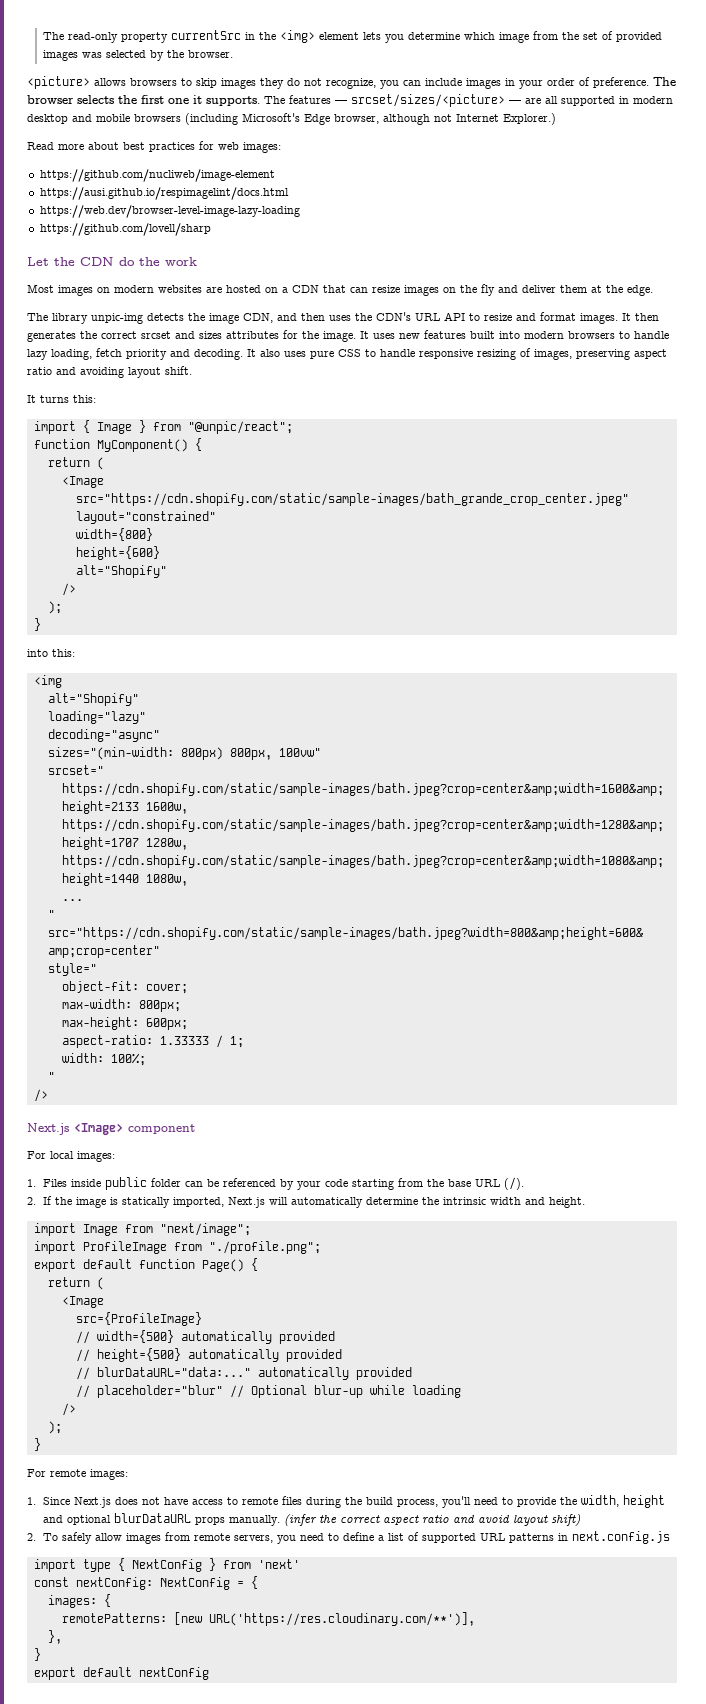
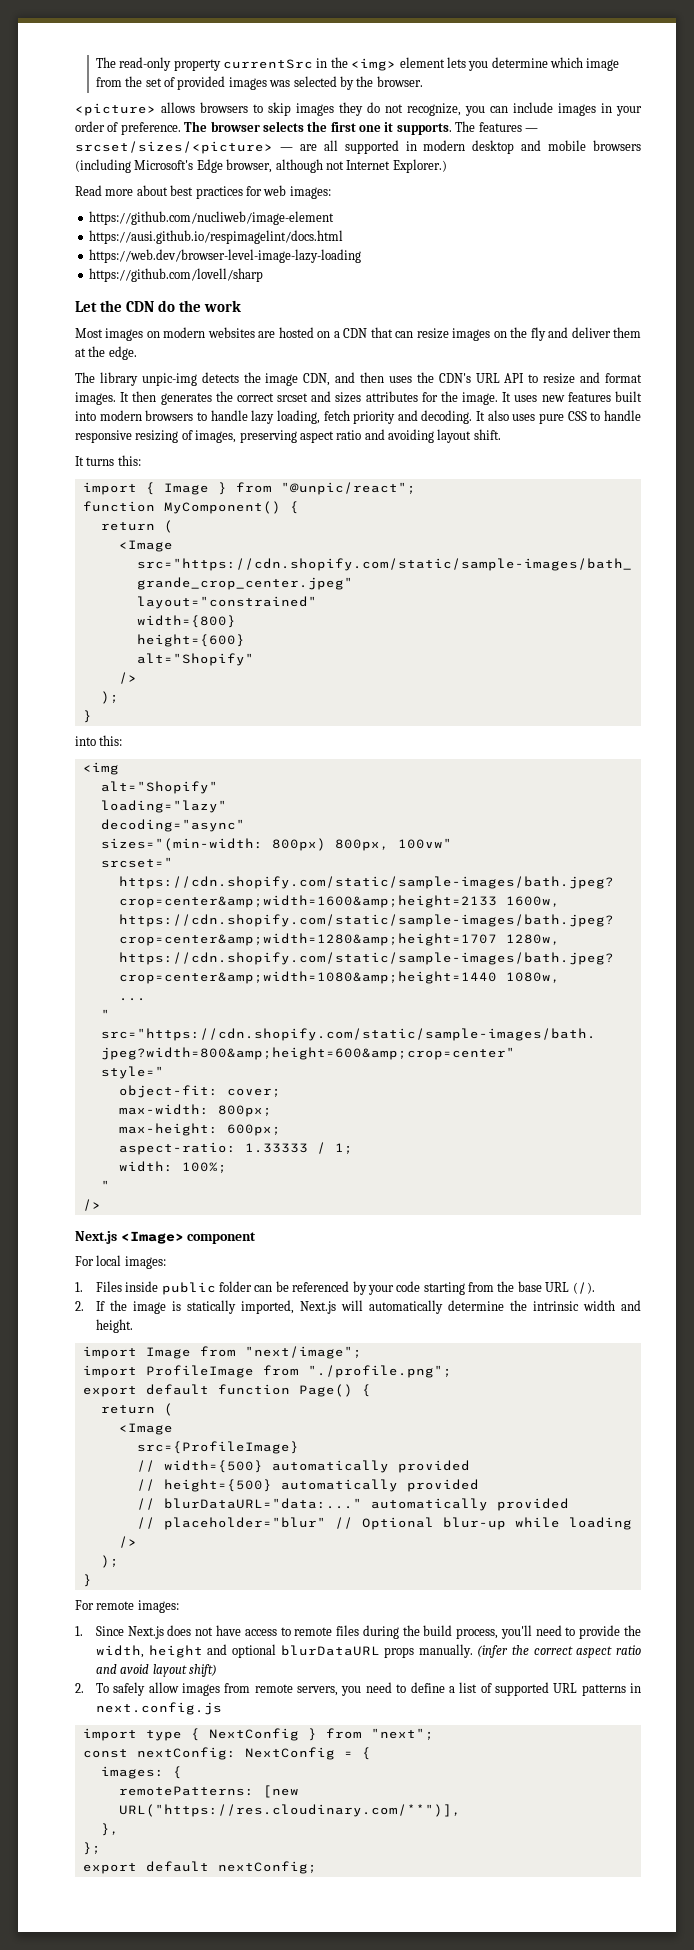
[257,1559,300,1569] 'next' -> [370,1728,434,1740] "next";
[208,1612,475,1626] URL('https://res.cloudinary.com/**')], -> [118,1804,461,1817] URL("https://res.cloudinary.com/**")],
[33,1648,41,1661] [33,1667,209,1680] } // export default nextConfig -> [82,1842,101,1855] [82,1861,317,1874] }; // export default nextConfig;

